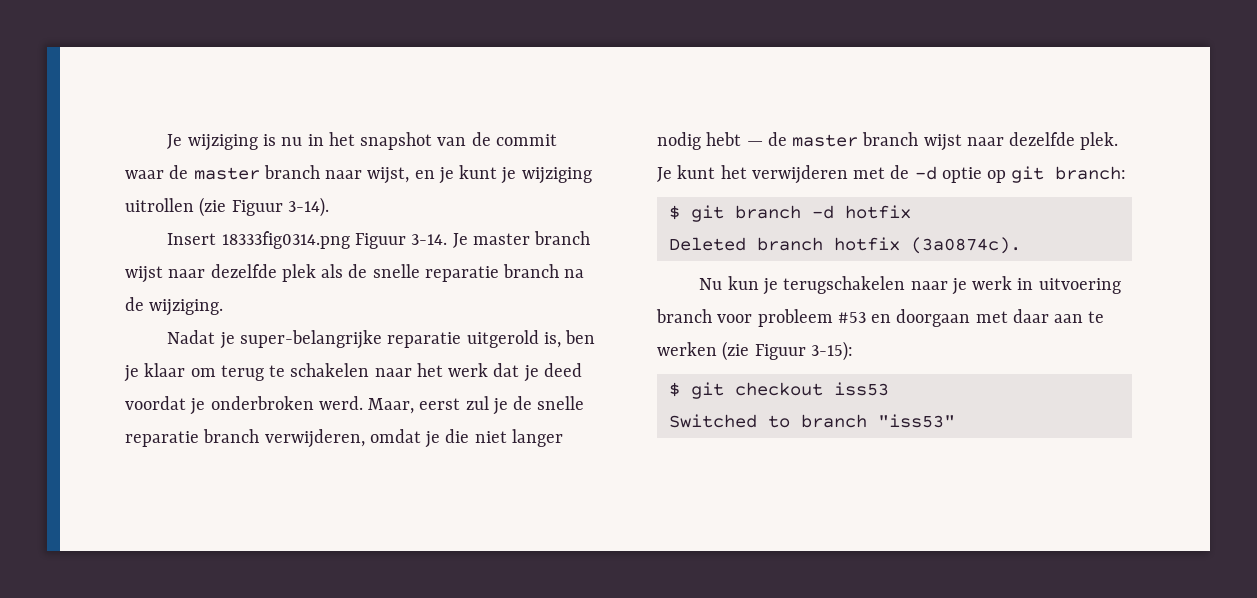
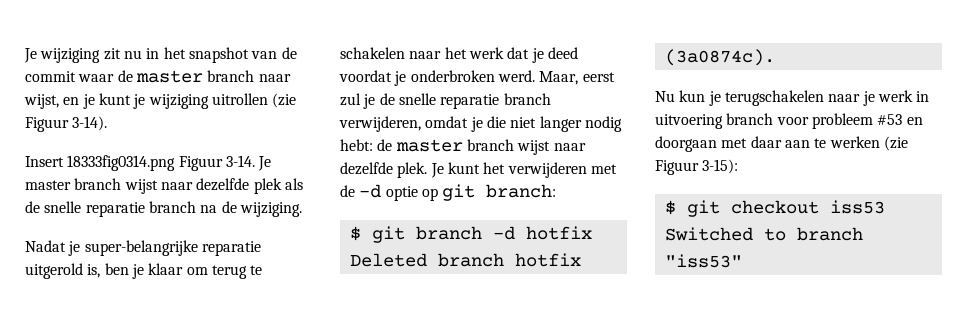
[263,134,277,146] is -> [103,48,121,60] zit
[706,132,763,146] hebt — -> [340,139,373,151] hebt:

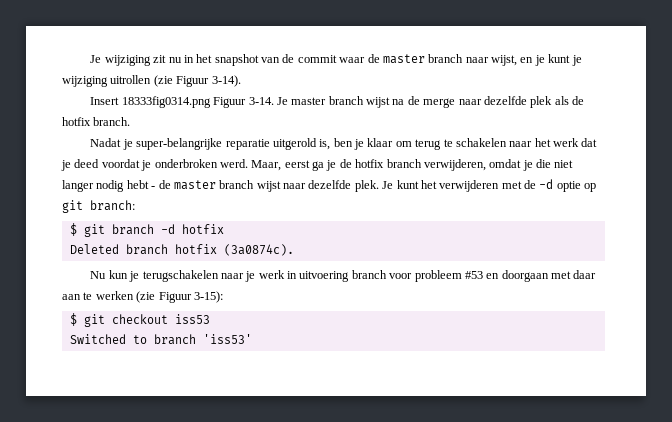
(158, 186) none -> [392,96,456,108] na de merge
[44,201,302,217] snelle reparatie branch na de wijziging. -> [62,117,131,126] hotfix branch.
[340,93,361,106] zul -> [312,161,324,171] ga
[398,93,500,109] snelle reparatie -> [355,159,385,168] hotfix
[340,139,373,151] hebt: -> [126,180,156,189] hebt -
[664,254,742,268] "iss53" -> [202,334,252,344] 'iss53'

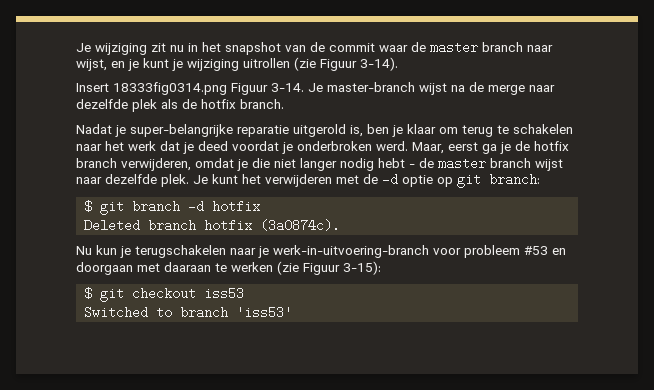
[291,96,364,105] master branch -> [327,82,415,92] master-branch
[258,270,387,282] werk in uitvoering branch -> [273,245,429,258] werk-in-uitvoering-branch
[573,270,597,279] [62,294,81,300] daar aan -> [164,262,211,272] daaraan

